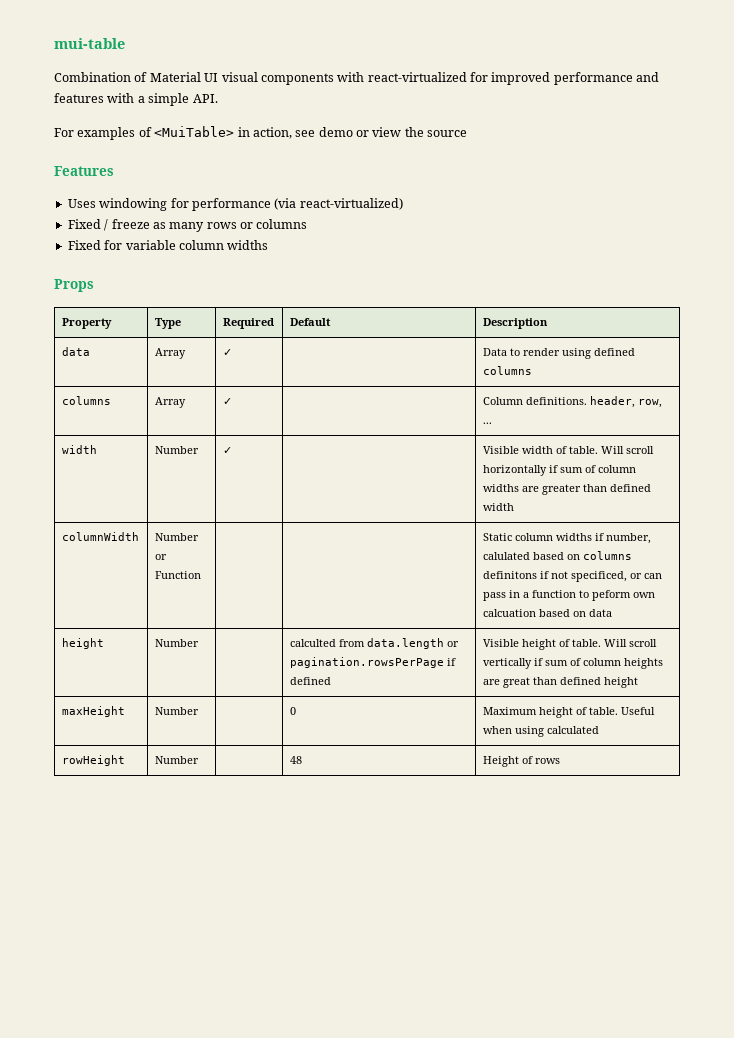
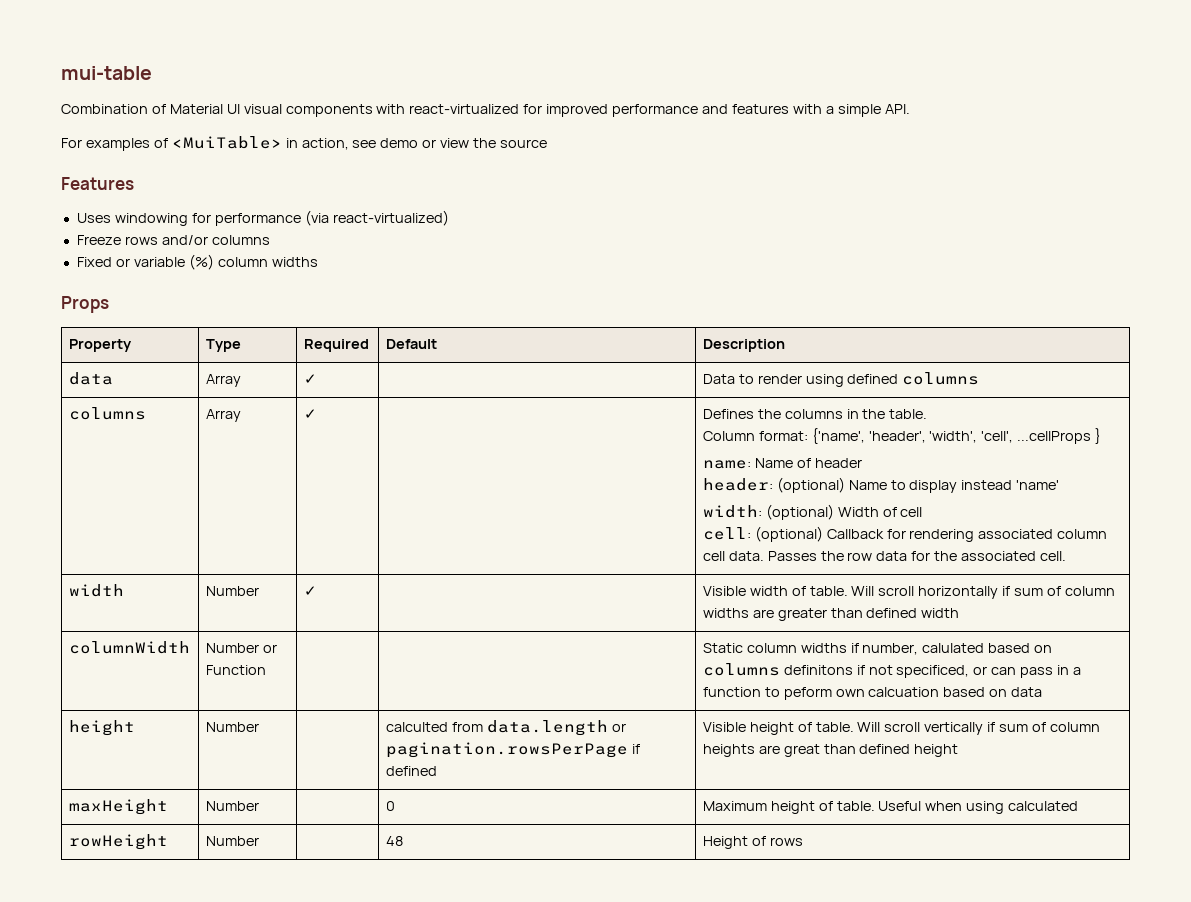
[67,219,253,232] Fixed / freeze as many rows or -> [76,235,208,245] Freeze rows and/or
[104,240,176,250] for variable -> [115,254,214,270] or variable (%)
[482,396,662,408] [482,422,492,424] Column definitions. header, row, ... -> [702,409,928,419] [702,428,1102,444] [702,458,862,469] [702,477,1060,493] [702,504,923,520] [702,526,1108,542] [702,551,1067,561] Defines the columns in the table. // Column format: {'name', 'header', 'width', 'cell', ...cellProps } // name: Name of header // header: (optional) Name to display instead 'name' // width: (optional) Width of cell // cell: (optional) Callback for rendering associated column cell data. Passes the row data for the associated cell.

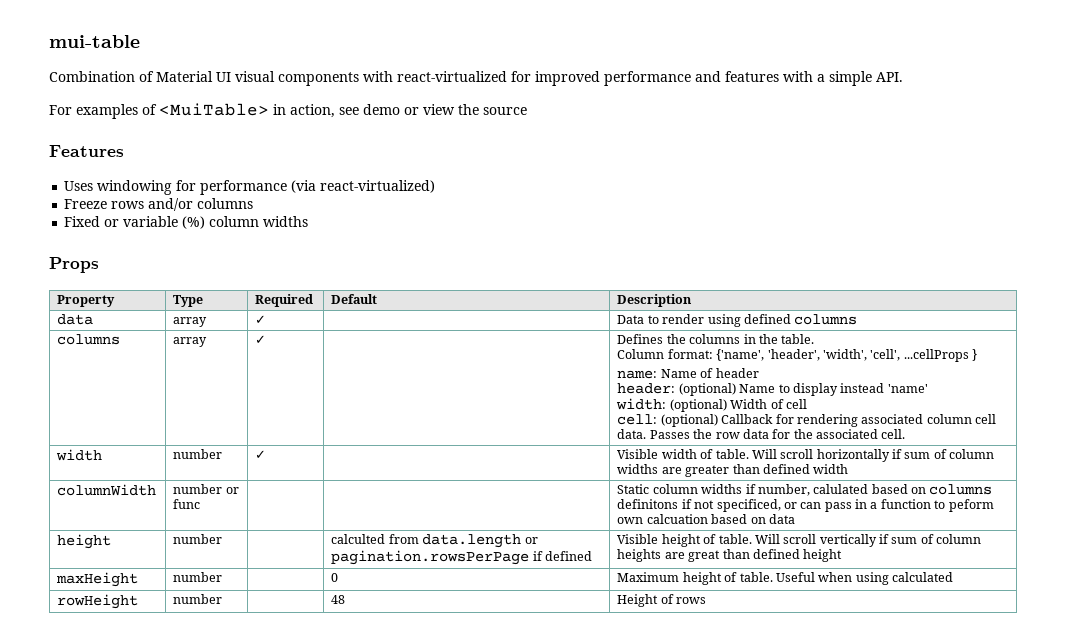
[205,374,241,387] Array -> [173,317,208,327] array
[205,409,241,422] Array -> [173,337,208,347] array
[205,586,259,596] Number -> [173,449,223,459] number
[205,643,277,653] [205,665,266,675] Number or Function -> [173,484,239,494] [173,499,201,509] number or func
[205,722,259,732] Number -> [173,534,223,544] number
[205,801,259,811] Number -> [173,572,223,582] number
[205,836,259,846] Number -> [173,594,223,604] number

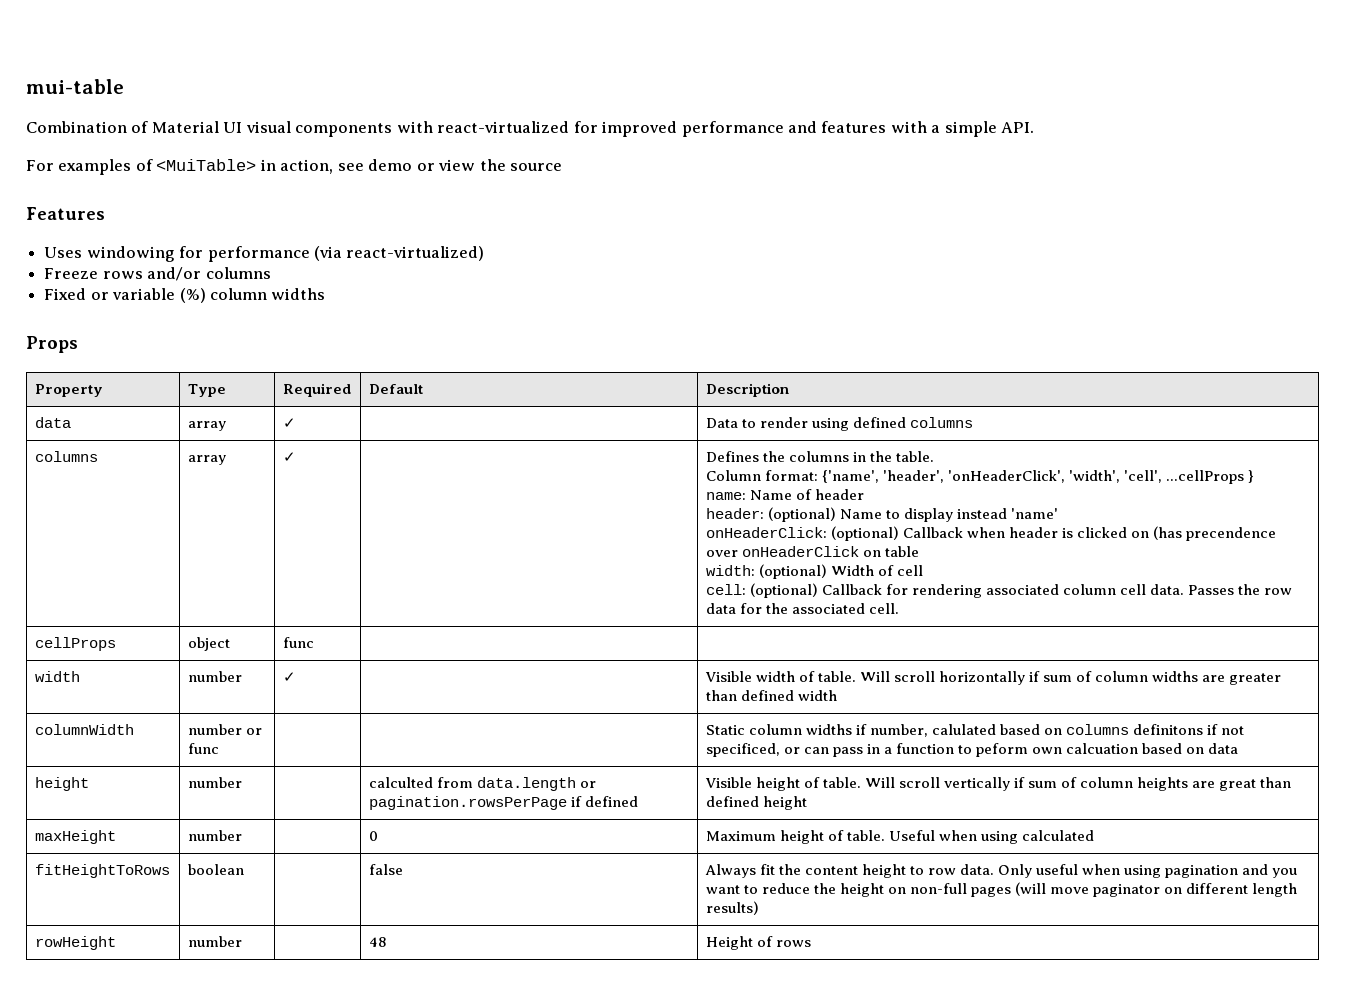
(820, 355) none -> [947,470,1065,483] 'onHeaderClick',
(928, 388) none -> [705,526,1276,541] [705,546,919,557] // onHeaderClick: (optional) Callback when header is clicked on (has precendence over onHeaderClick on table
(906, 434) none -> [34,637,116,651] [187,637,230,651] [282,637,314,648] // cellProps | object | func | |
(954, 577) none -> [34,864,170,878] [187,864,244,875] [368,864,403,875] [704,864,1298,878] [705,882,1298,897] [705,901,759,915] // fitHeightToRows | boolean | | false | Always fit the content height to row data. Only useful when using pagination and you want to reduce the height on non-full pages (will move paginator on different length results)

